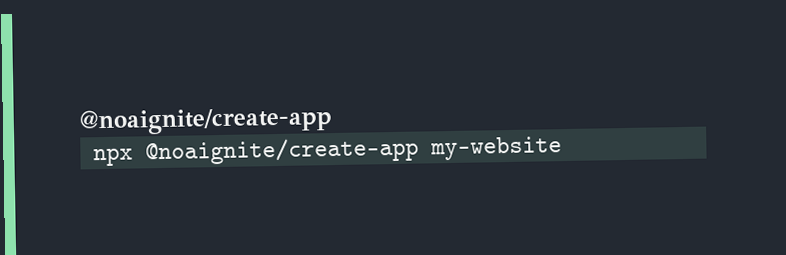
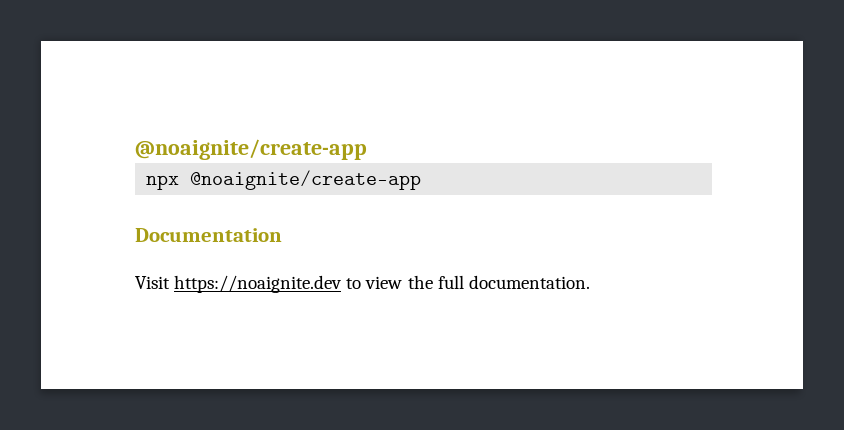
[429,136,562,161] my-website -> [135,228,282,242] [135,275,590,293] // Documentation // Visit https://noaignite.dev to view the full documentation.

